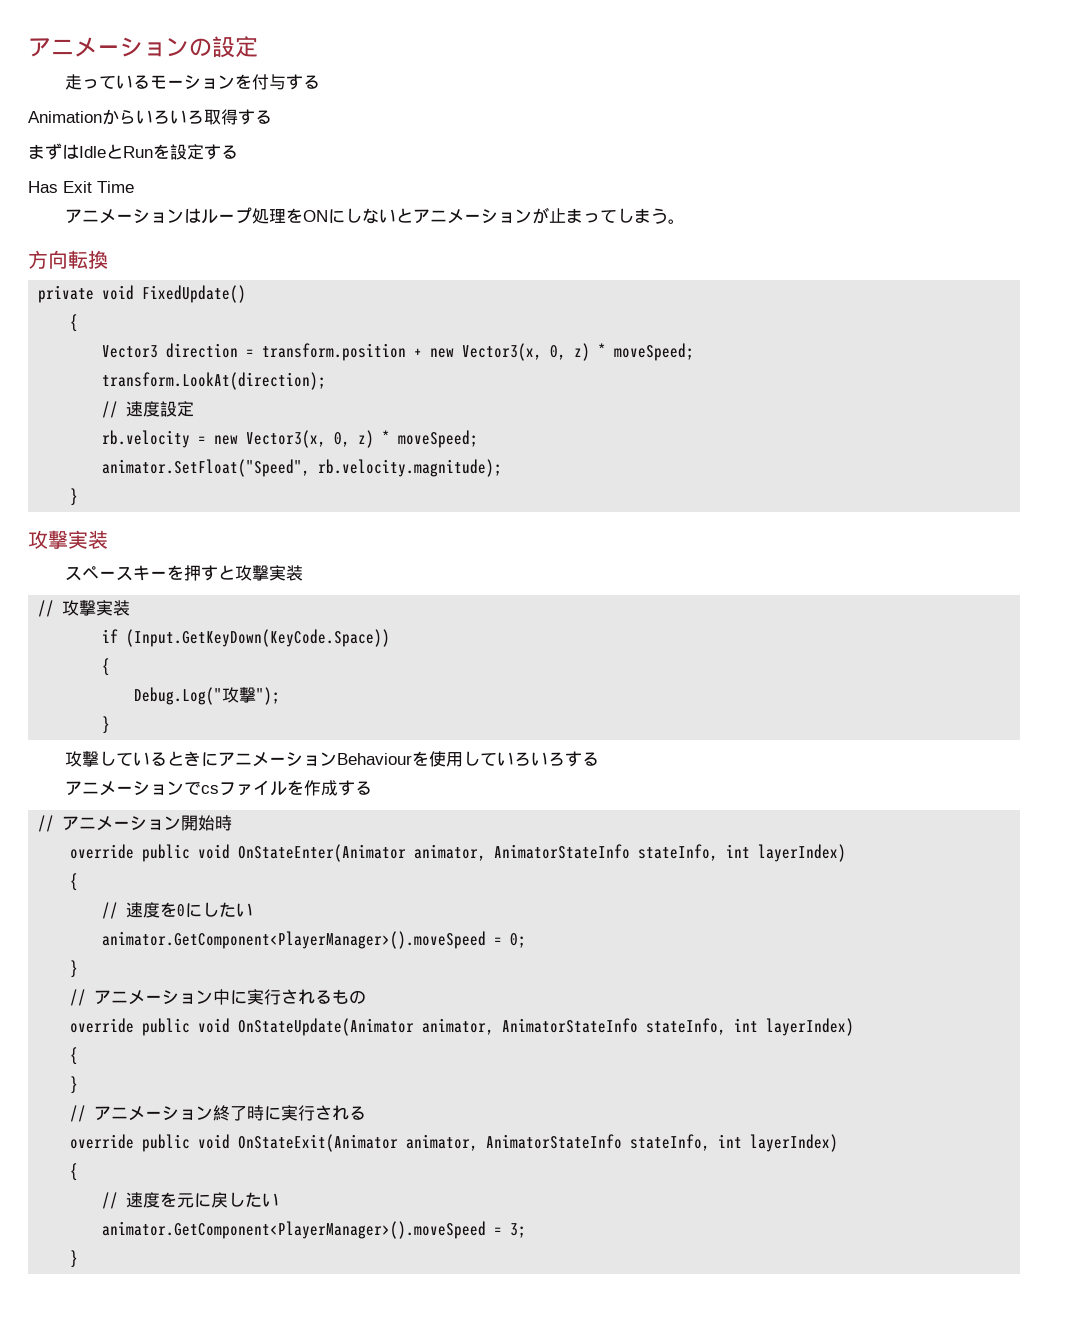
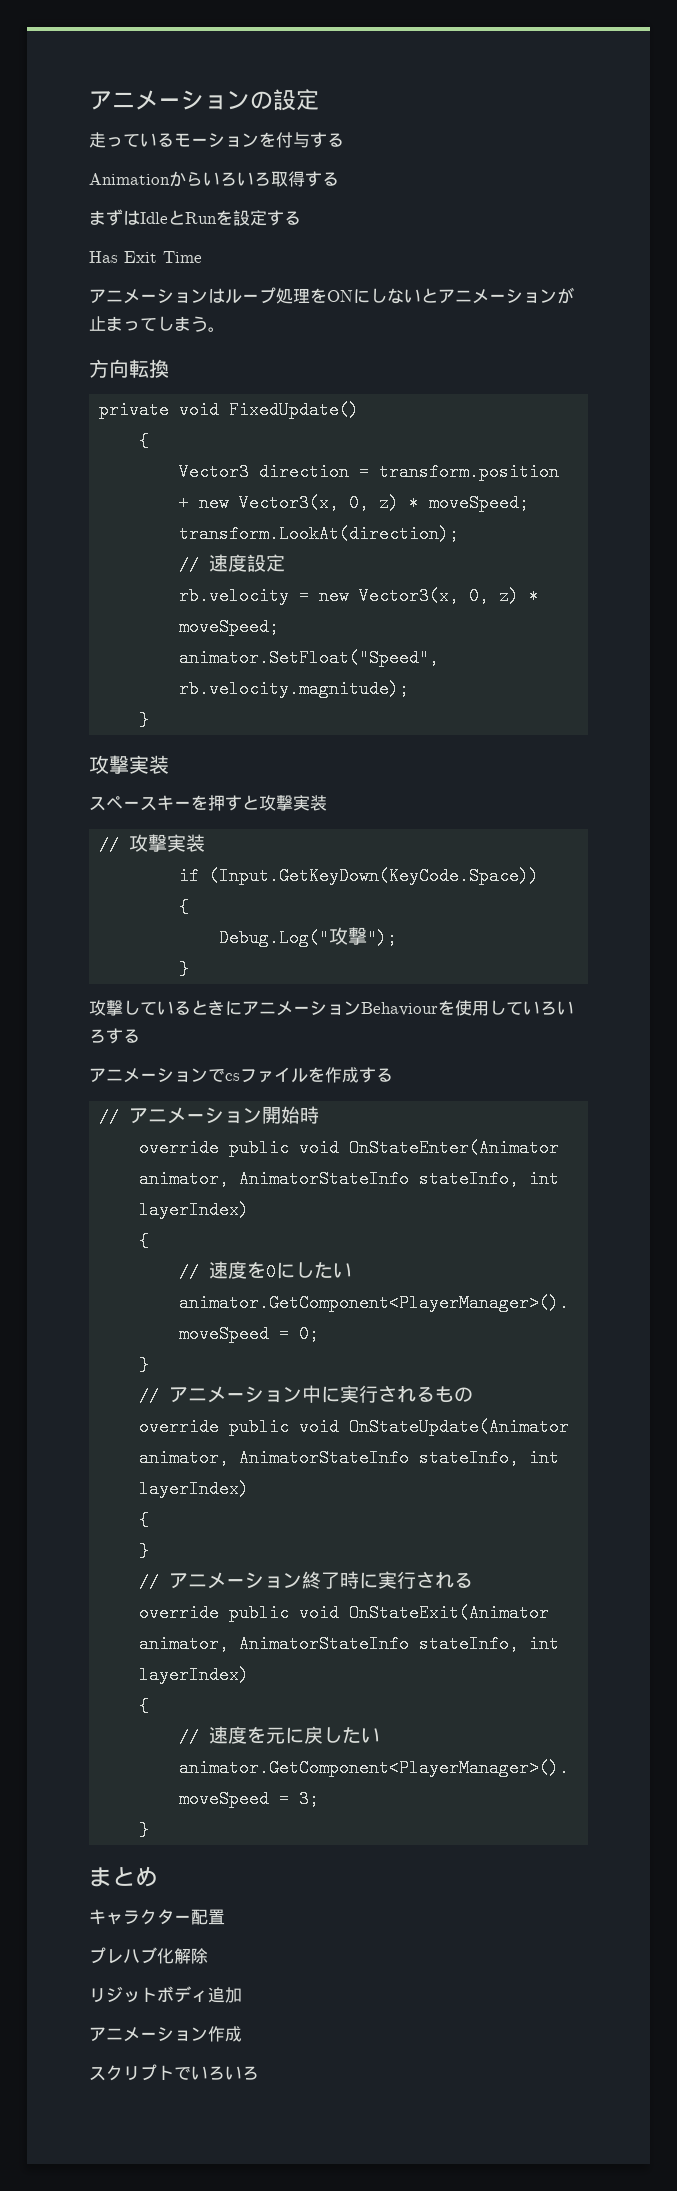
(79, 1259) none -> [89,1866,158,1887] [89,1909,225,1925] [89,1947,208,1964] [89,1986,242,2003] [89,2026,242,2042] [89,2064,259,2081] // まとめ // キャラクター配置 // プレハブ化解除 // リジットボディ追加 // アニメーション作成 // スクリプトでいろいろ

